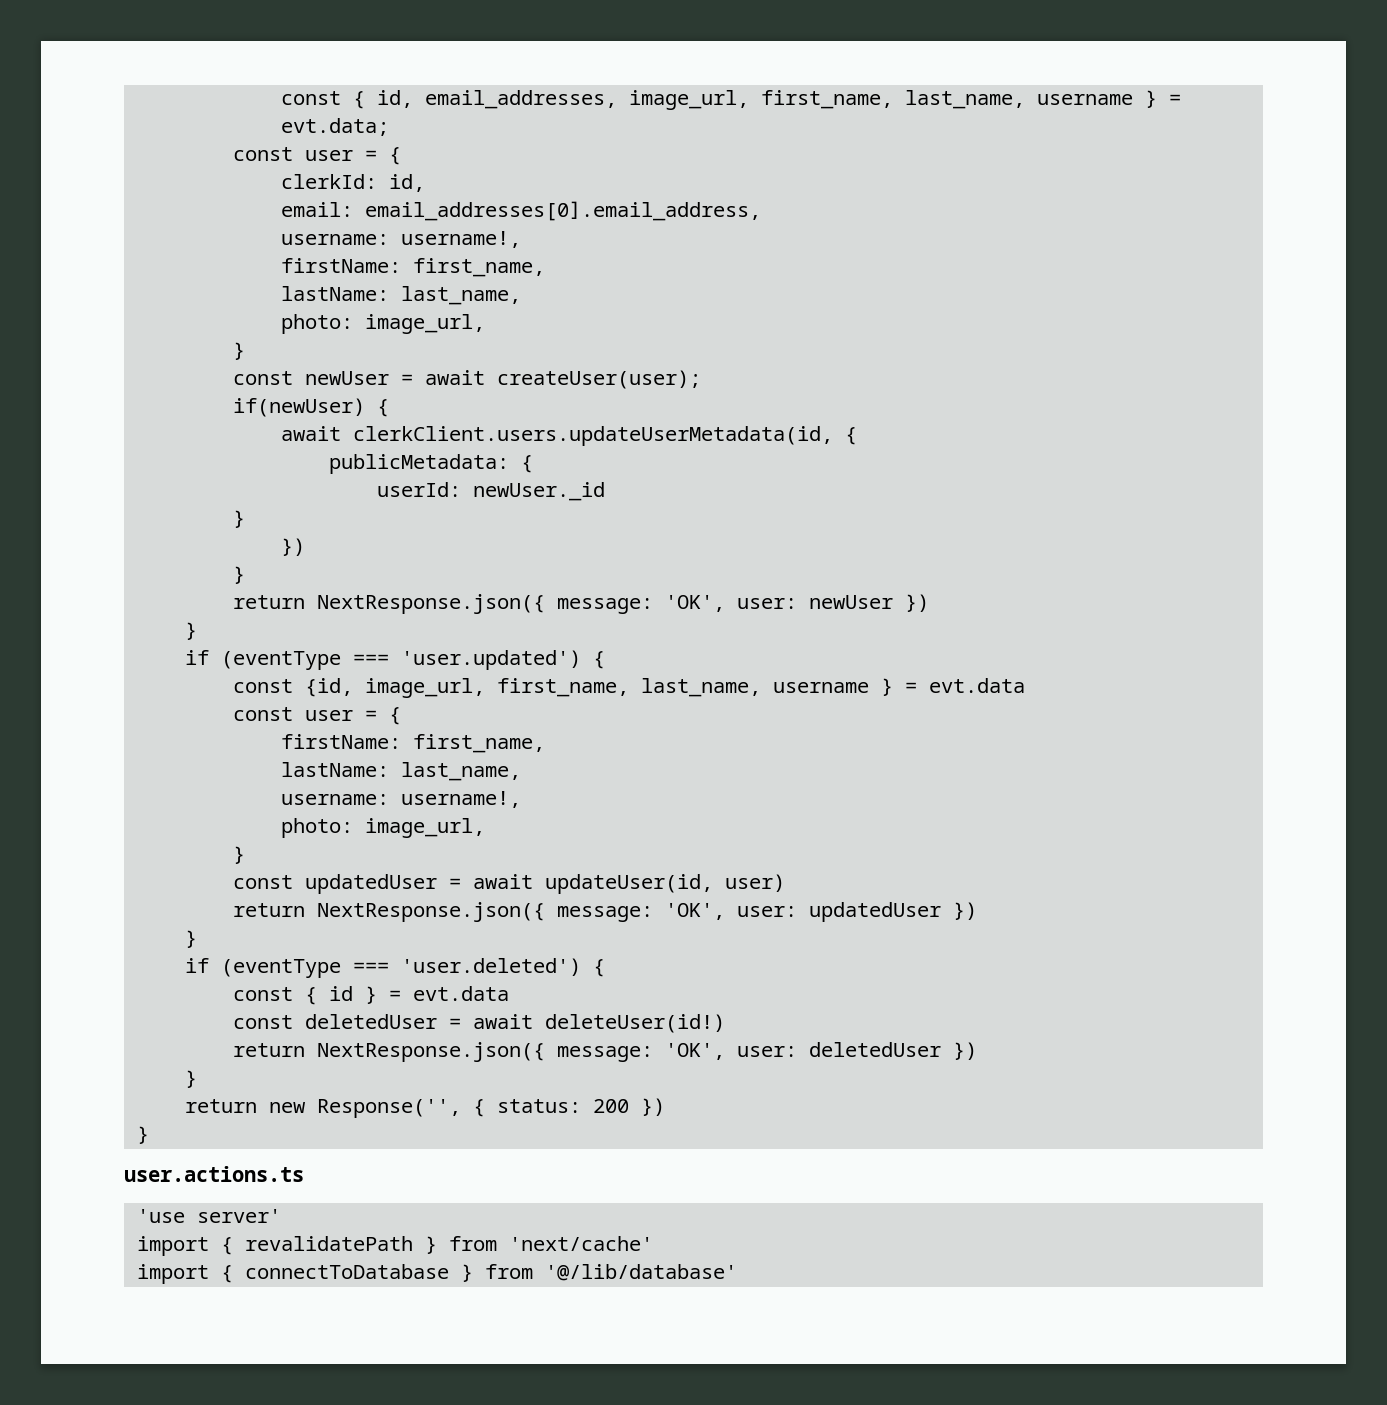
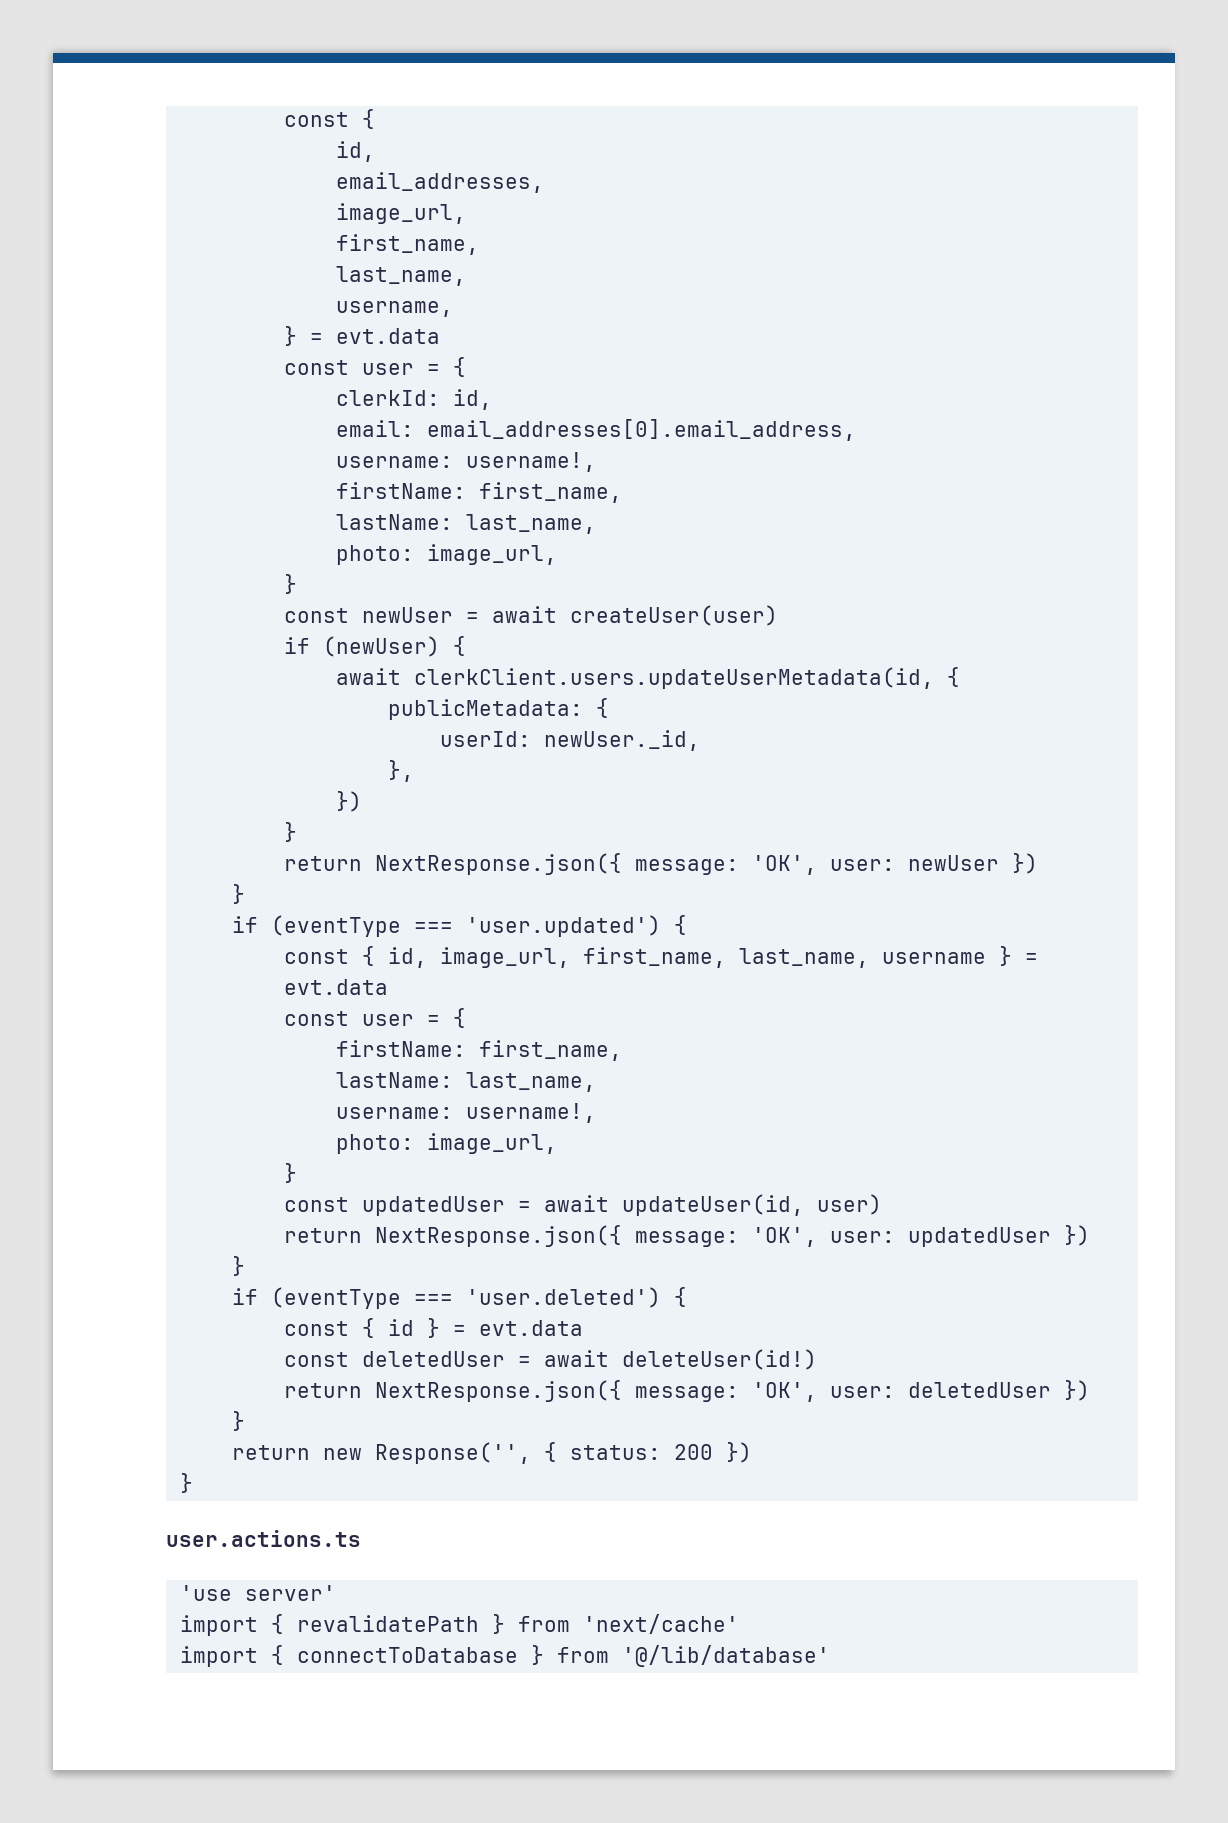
[280,90,413,109] const { id, -> [283,109,375,129] [335,141,375,162] const { // id, //
[628,90,1181,110] [280,118,389,136] image_url, first_name, last_name, username } = evt.data; -> [335,203,466,224] [335,234,479,255] [335,266,466,286] [335,301,453,317] [283,326,440,346] // image_url, // first_name, // last_name, // username, // } = evt.data
[496,370,701,389] [232,398,365,417] createUser(user); // if(newUser) -> [569,605,778,626] [283,636,440,657] createUser(user) // if (newUser)
[472,482,605,501] [232,510,245,528] newUser._id // } -> [543,730,700,751] [387,760,414,782] newUser._id, // },
[304,678,353,697] {id, -> [361,946,427,968] { id,

